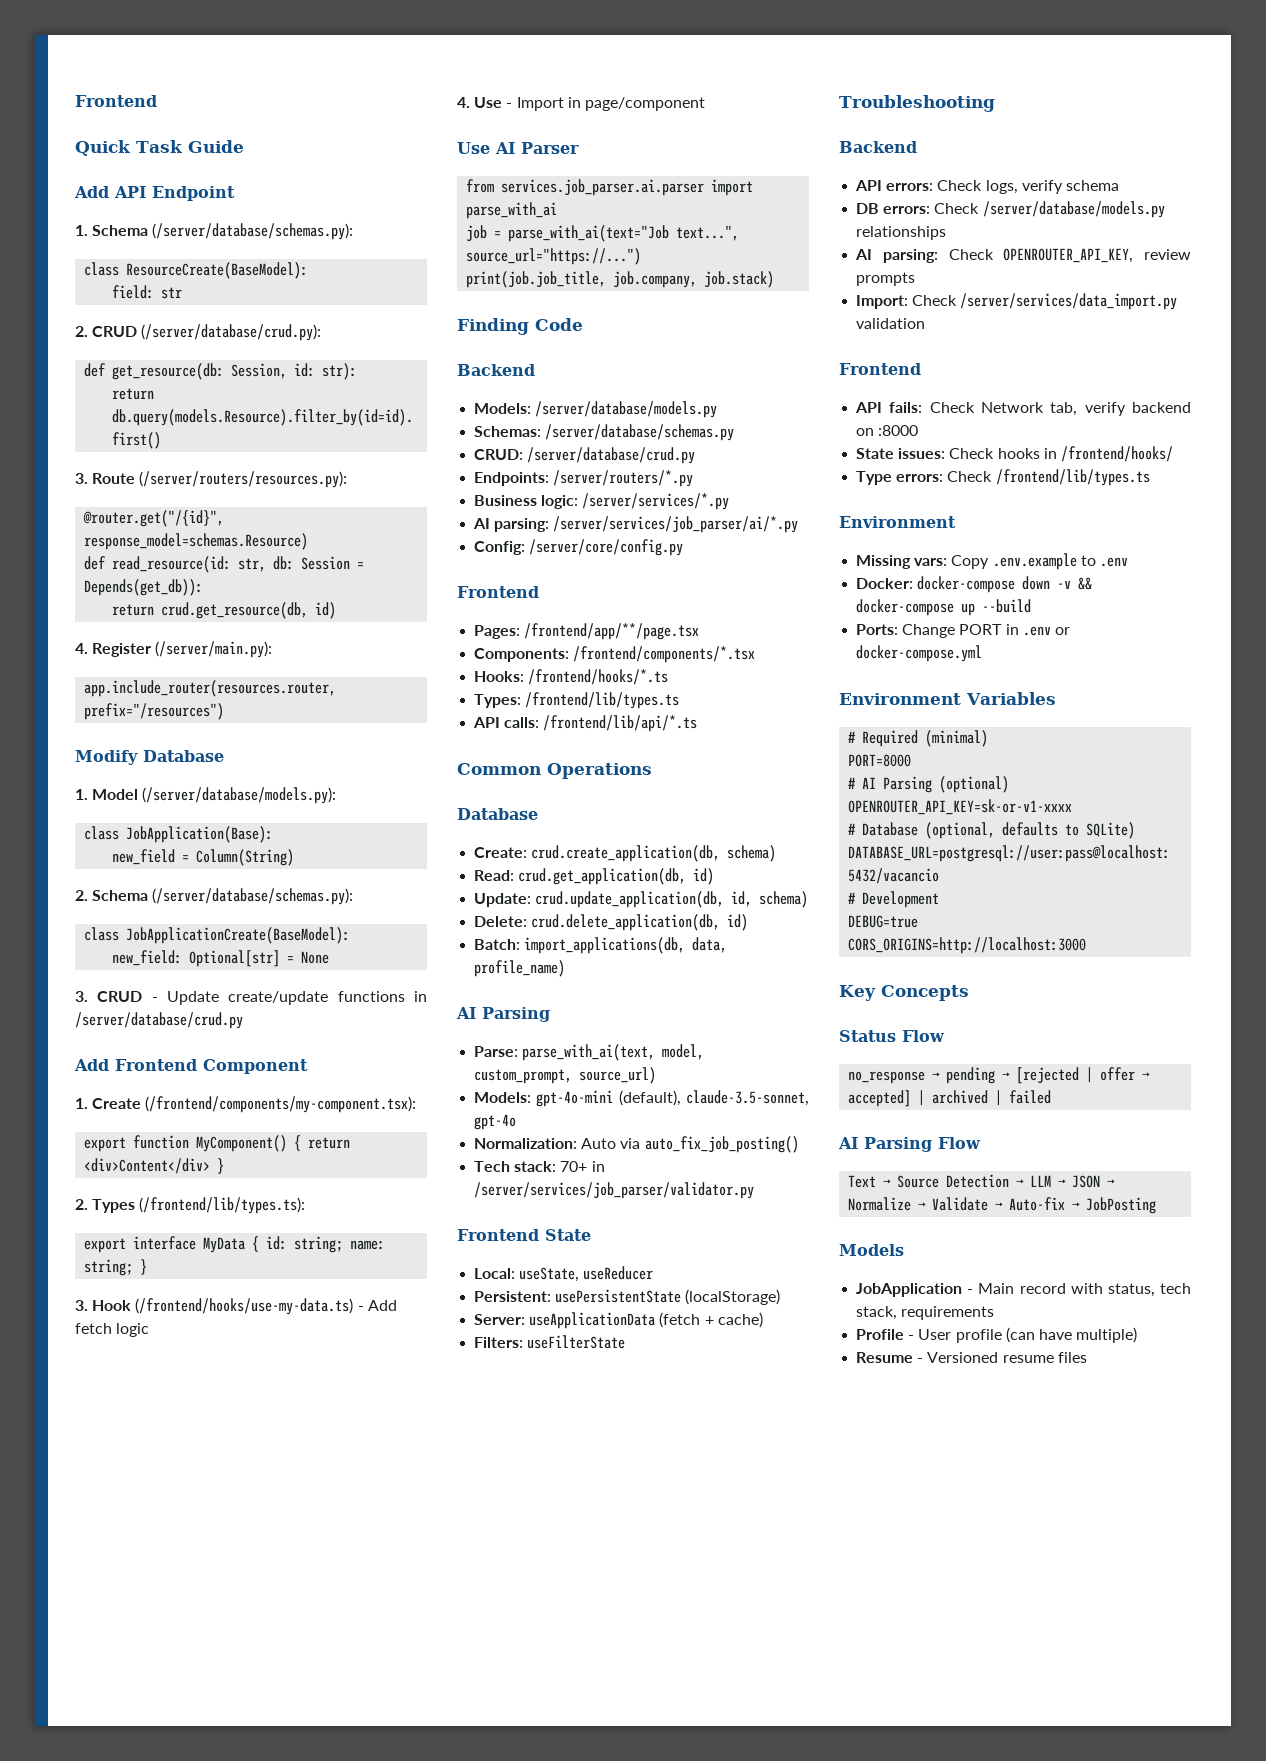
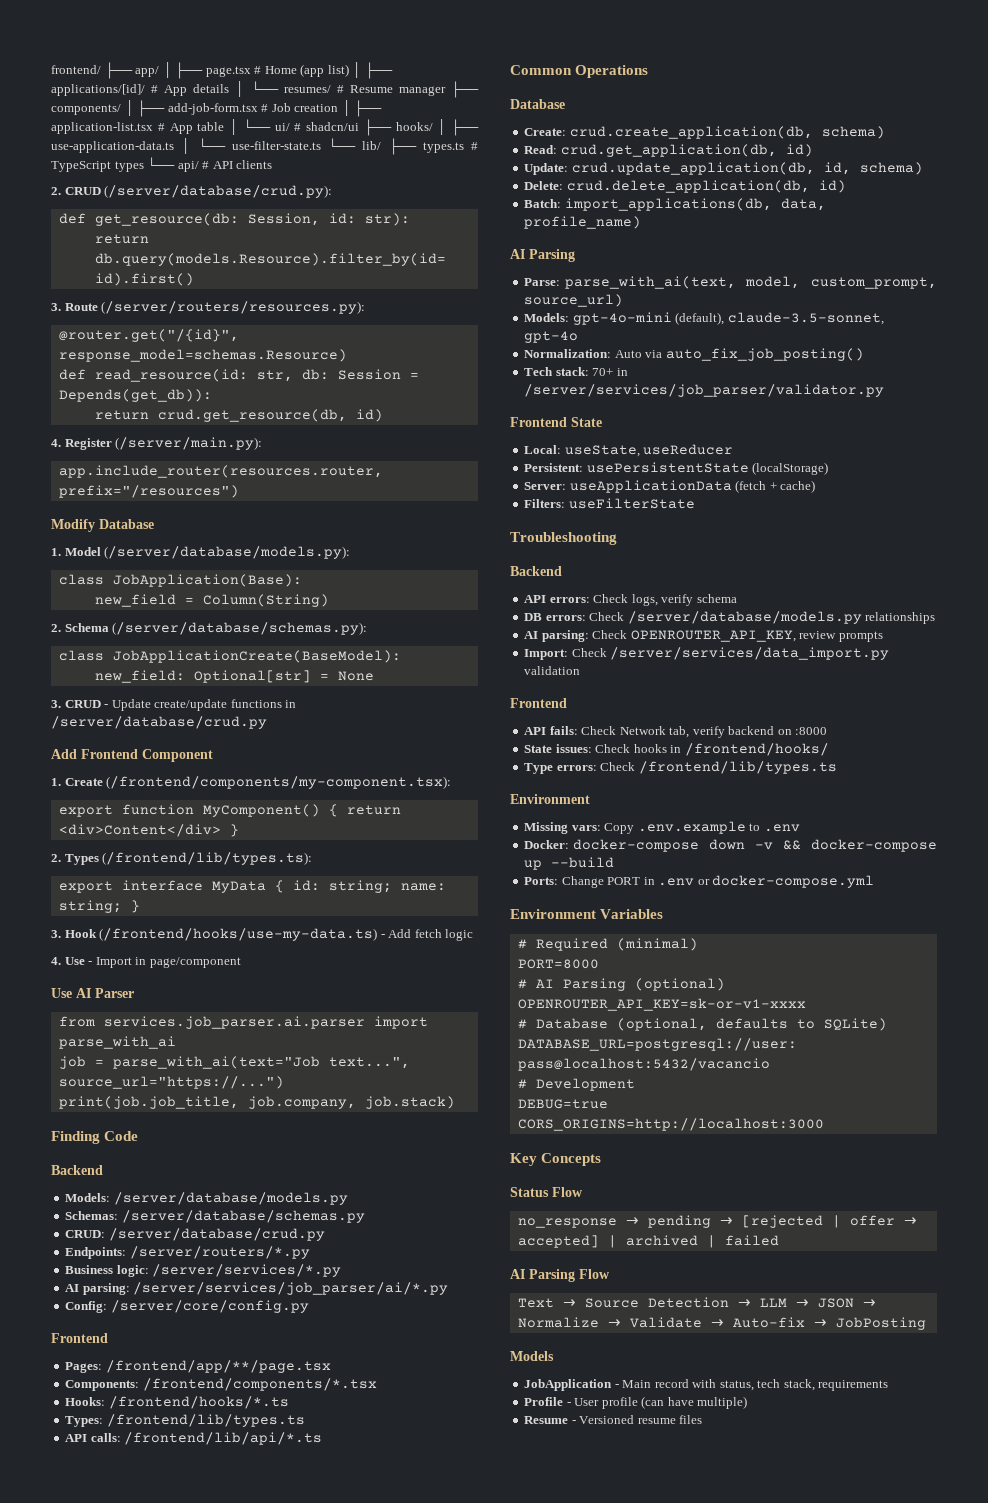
[75,95,157,107] [75,140,244,156] [74,186,235,201] [75,223,354,240] [84,262,309,279] [112,285,183,299] Frontend // Quick Task Guide // Add API Endpoint // 1. Schema (/server/database/schemas.py): // class ResourceCreate(BaseModel): // field: str -> [51,62,393,79] [51,81,480,98] [51,100,383,117] [51,119,479,136] [51,138,478,155] [51,157,273,172] frontend/ ├── app/ │ ├── page.tsx # Home (app list) │ ├── applications/[id]/ # App details │ └── resumes/ # Resume manager ├── components/ │ ├── add-job-form.tsx # Job creation │ ├── application-list.tsx # App table │ └── ui/ # shadcn/ui ├── hooks/ │ ├── use-application-data.ts │ └── use-filter-state.ts └── lib/ ├── types.ts # TypeScript types └── api/ # API clients

